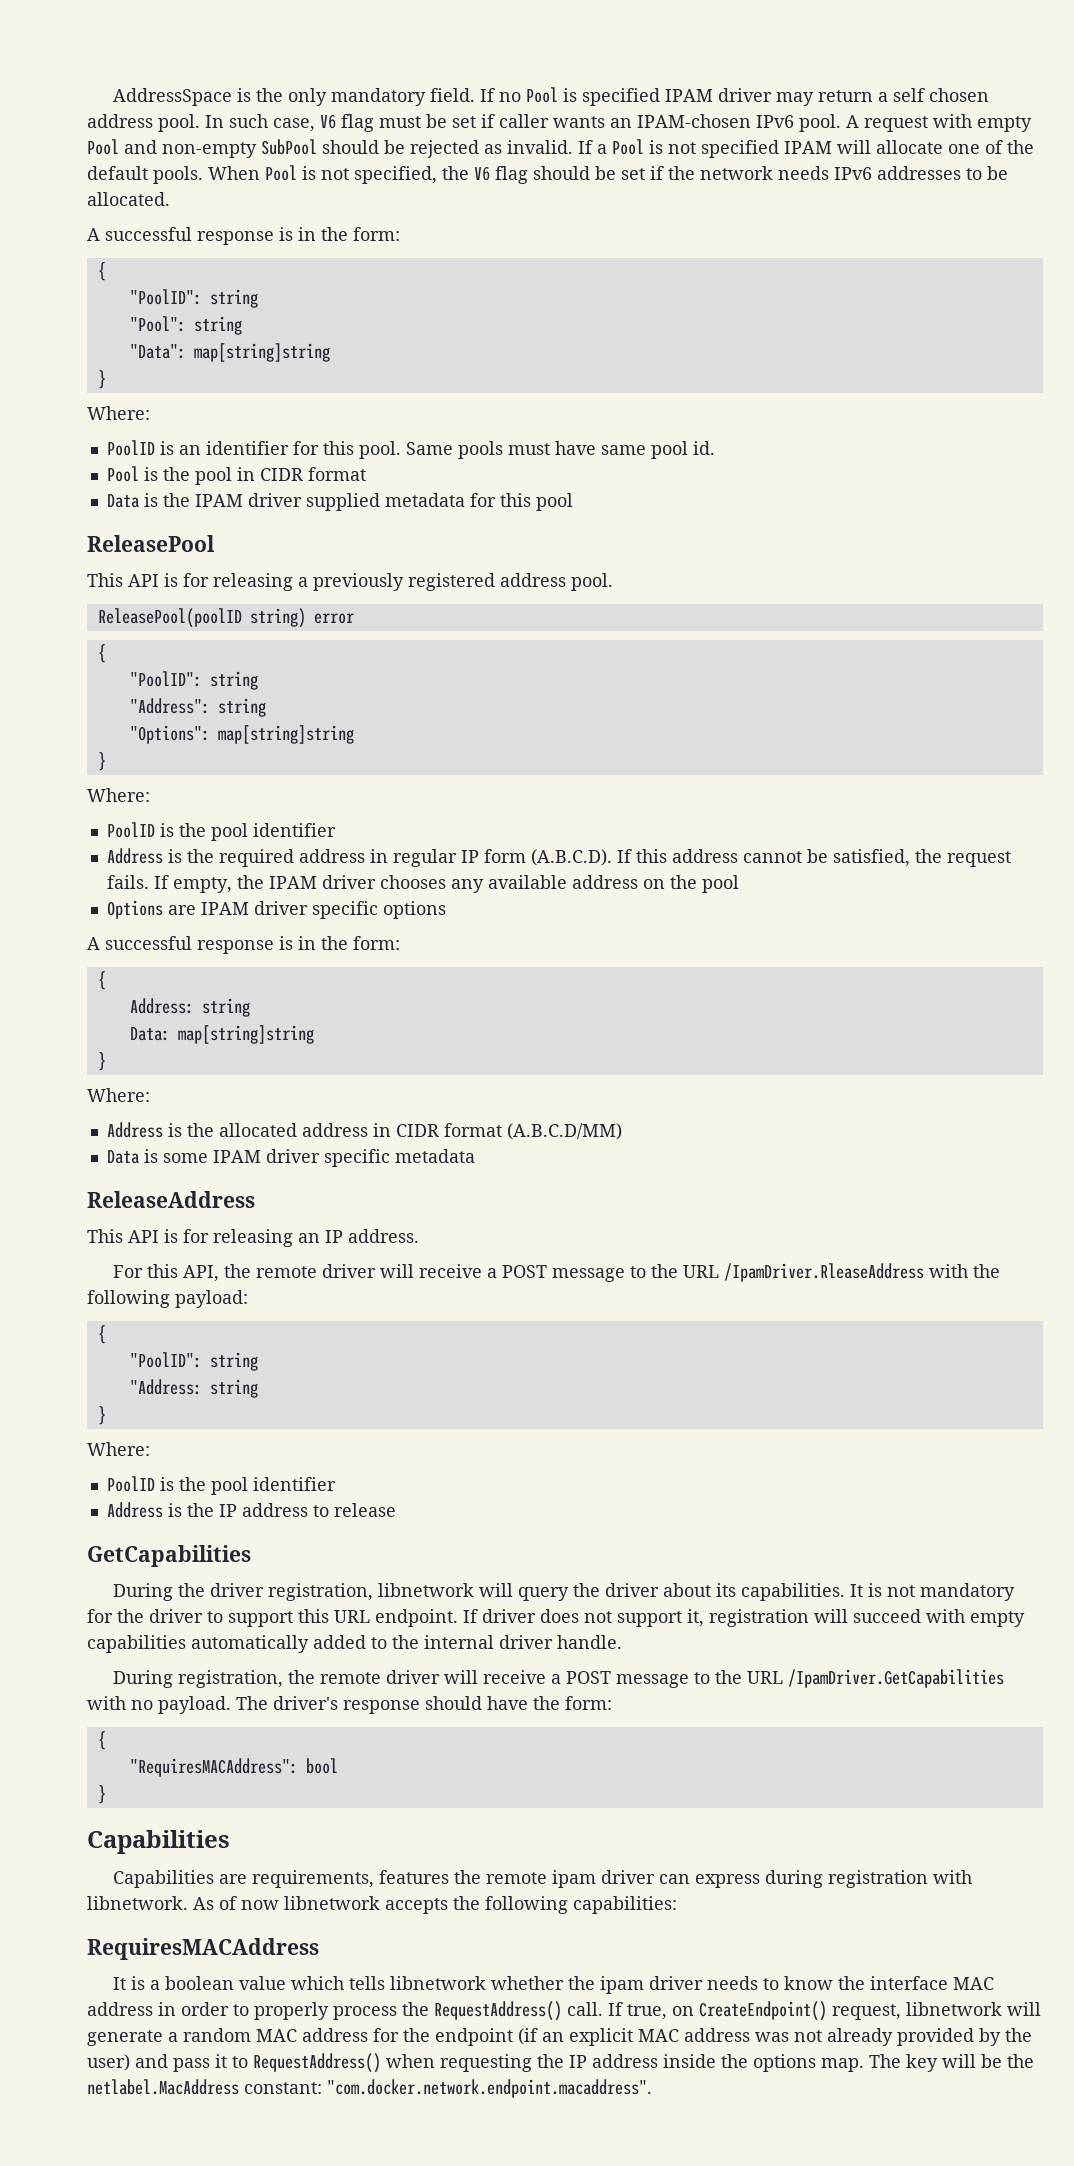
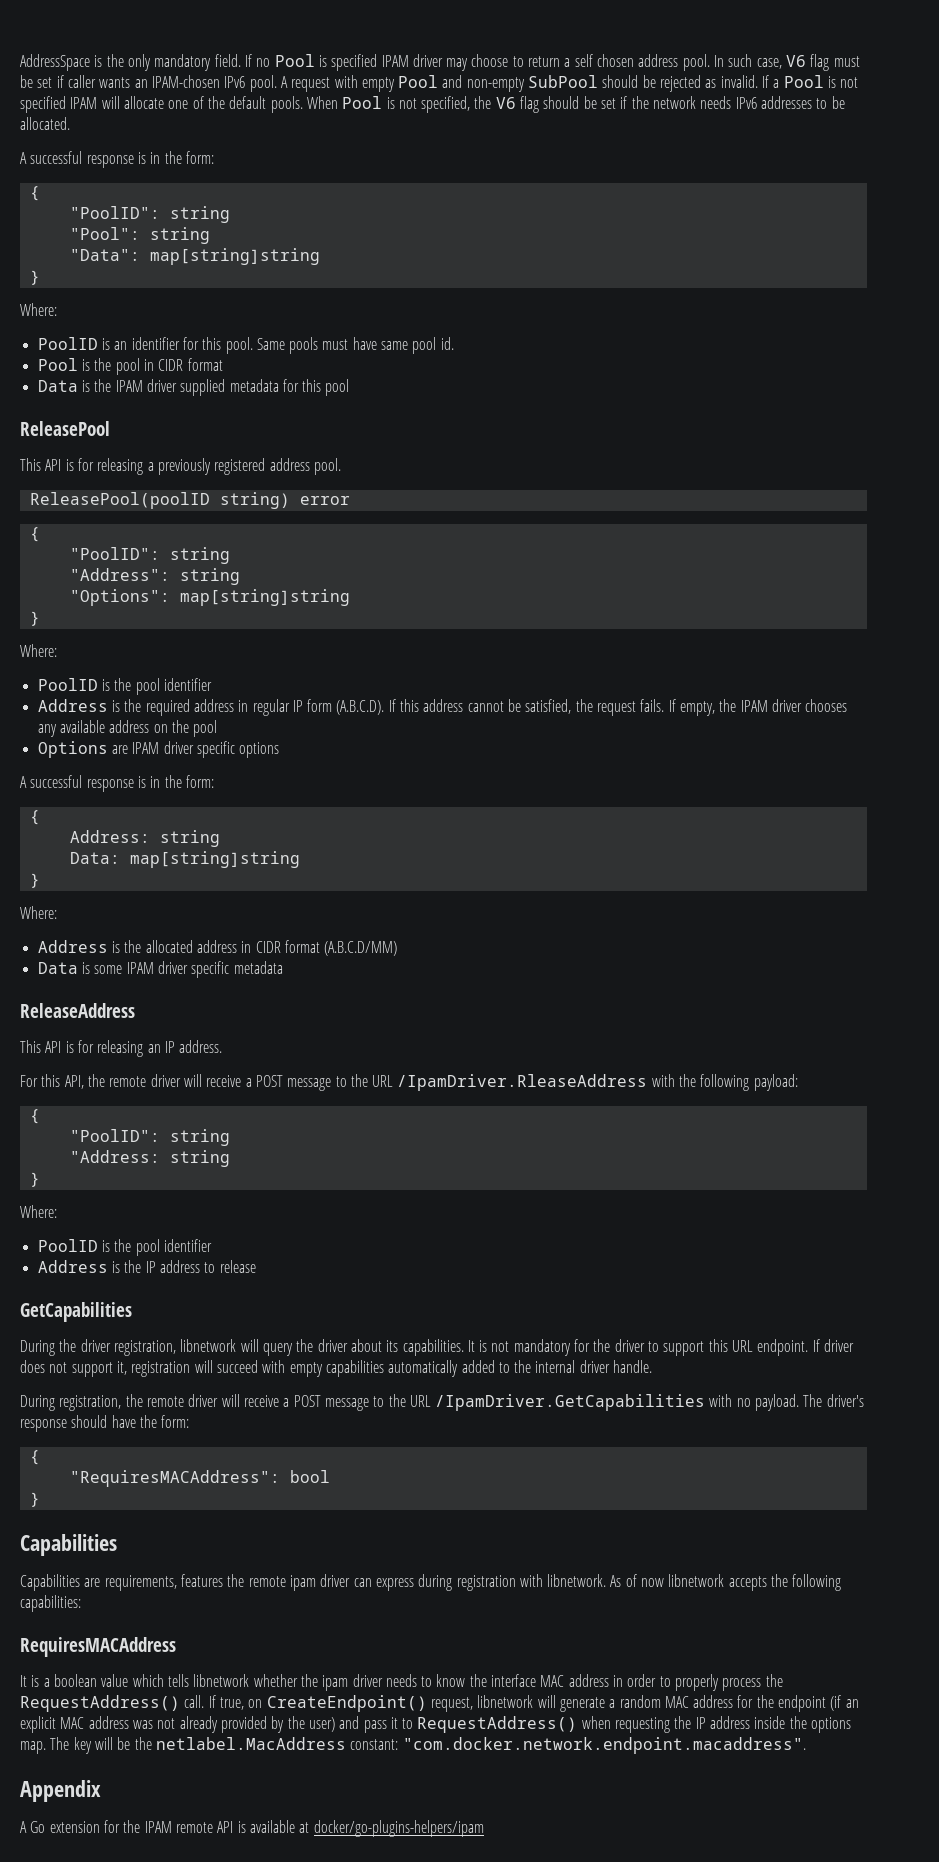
(814, 99) none -> [471,54,524,67] choose to
(652, 2088) none -> [20,1780,101,1802] [20,1820,484,1837] // Appendix // A Go extension for the IPAM remote API is available at docker/go-plugins-helpers/ipam

